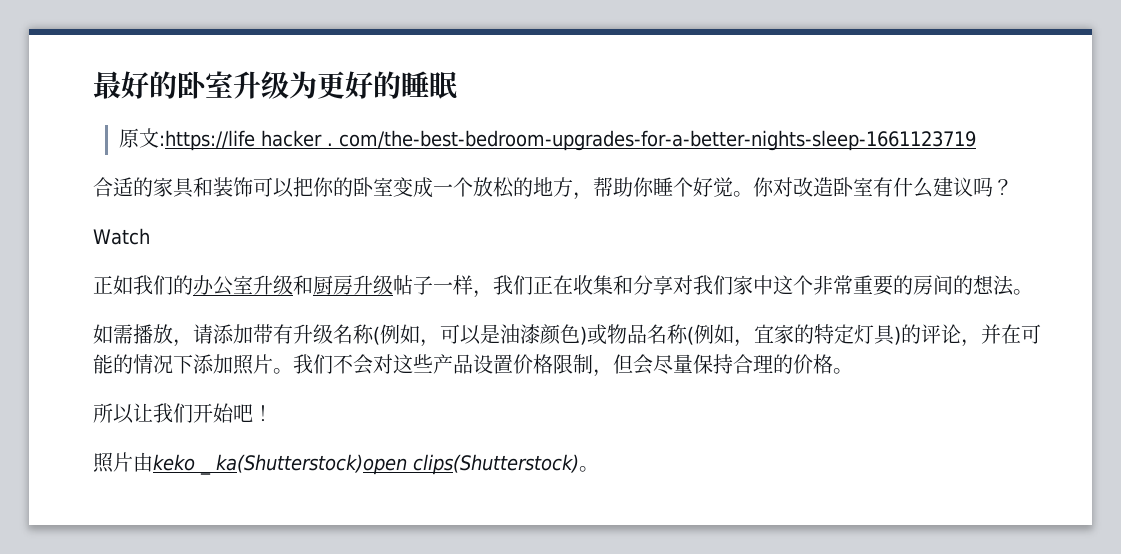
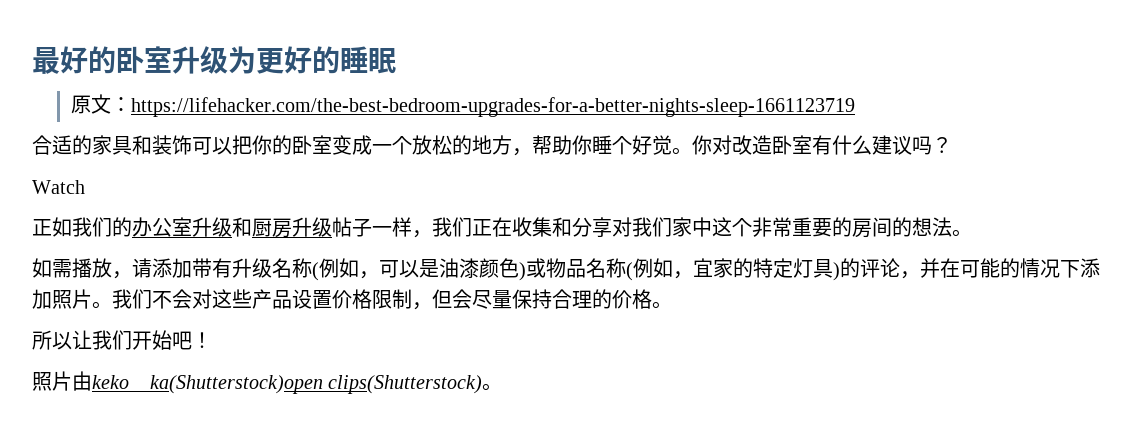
[159,130,977,151] :https://life hacker . com/the-best-bedroom-upgrades-for-a-better-nights-sleep-1661123719 -> [111,97,856,117] ：https://lifehacker.com/the-best-bedroom-upgrades-for-a-better-nights-sleep-1661123719

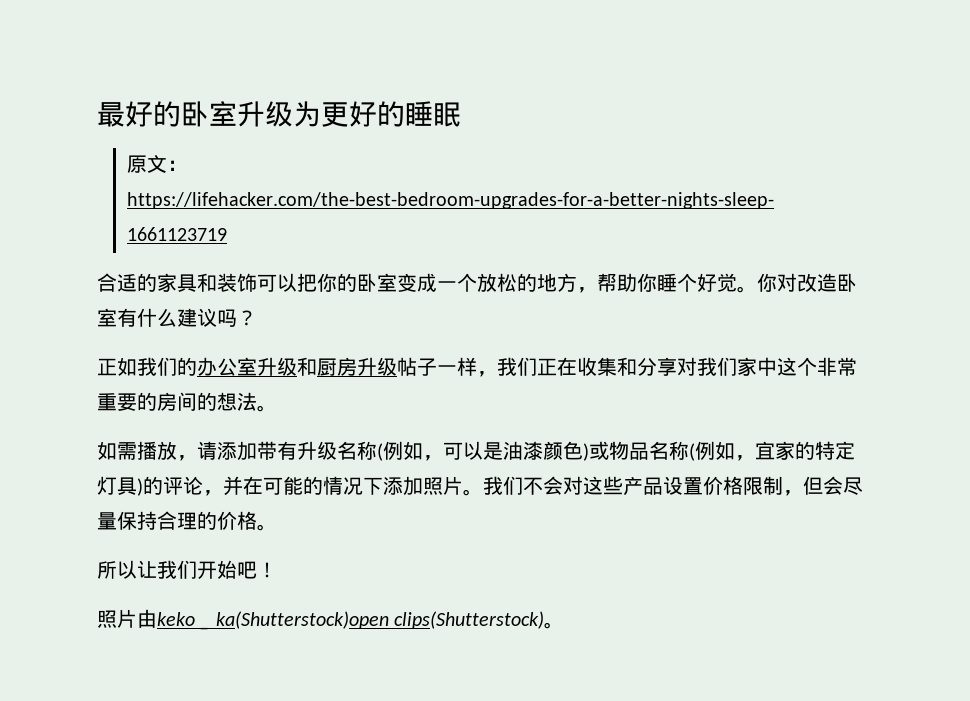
[32,180,85,194] // Watch -> (257, 318) none

